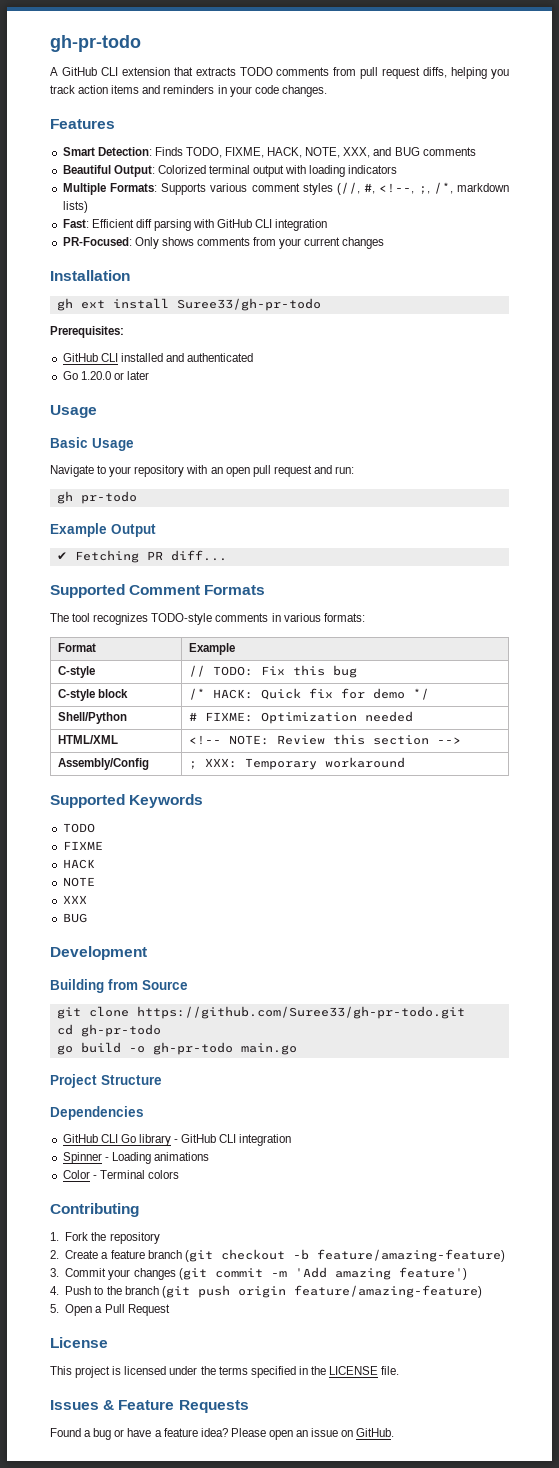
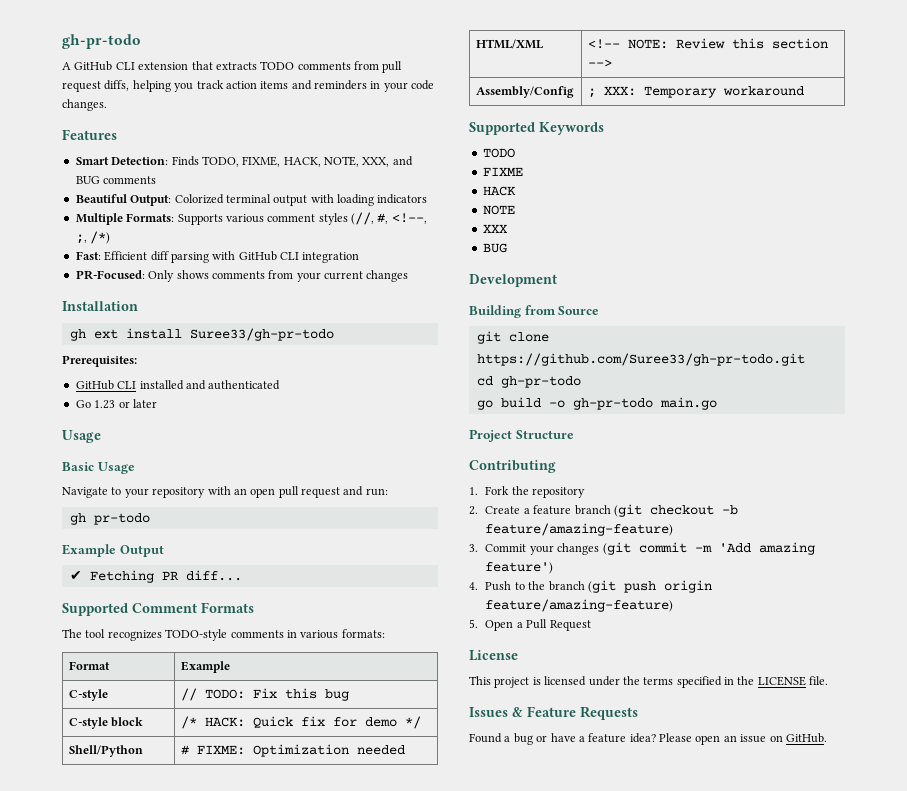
[433,182,509,194] [62,201,88,213] /*, markdown lists) -> [90,231,111,244] /*)
[80,371,111,380] 1.20.0 -> [94,400,116,409] 1.23
[50,1106,144,1120] [62,1134,292,1146] [62,1152,209,1164] [62,1170,179,1179] // Dependencies // GitHub CLI Go library - GitHub CLI integration // Spinner - Loading animations // Color - Terminal colors -> (574, 434) none

